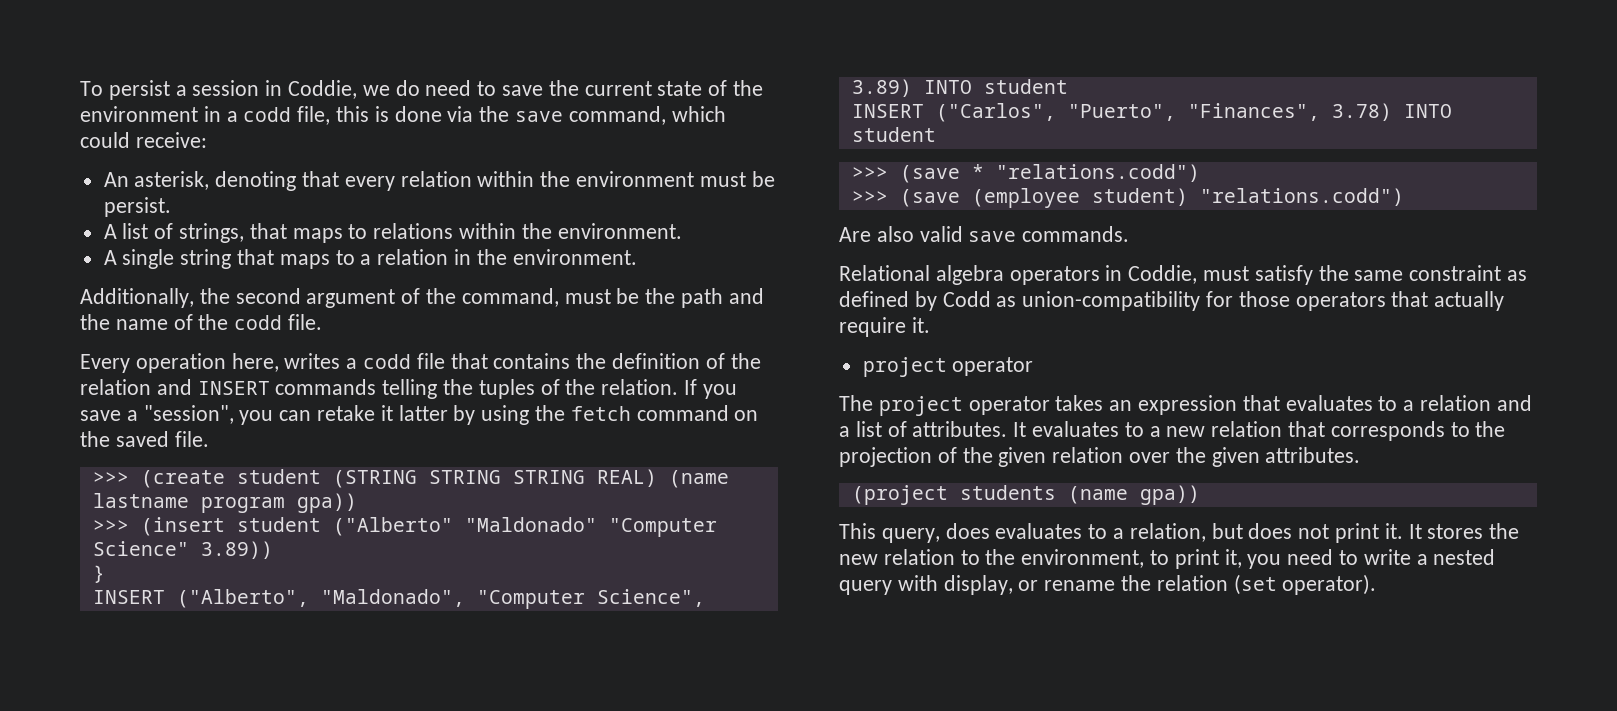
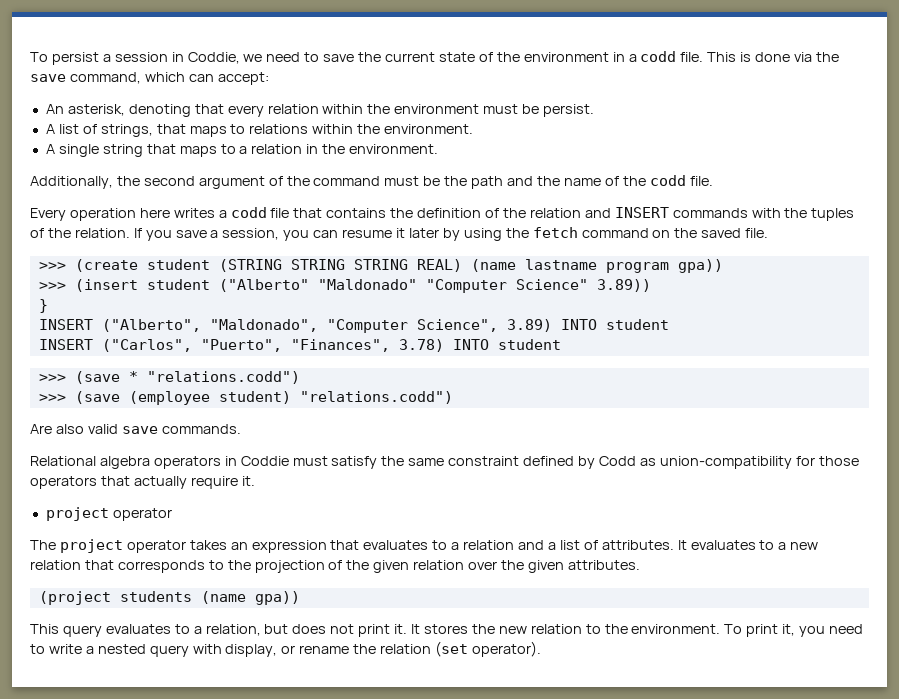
[395,80,420,96] do -> (263, 58) none
[297,106,370,125] file, this -> [680,52,737,62] file. This
[80,132,207,148] could receive: -> [188,72,269,85] can accept:
[461,288,559,307] command, -> [313,176,381,186] command
[231,353,279,372] here, -> [139,208,170,218] here
[382,379,438,399] telling -> [751,208,781,218] with
[143,405,234,424] "session", -> [222,228,280,240] session,
[317,405,448,421] retake it latter -> [342,228,439,238] resume it later
[1128,265,1198,284] Coddie, -> [240,456,289,466] Coddie
[1507,270,1528,281] as -> (520, 461) none
[881,523,990,543] query, does -> [62,625,102,637] query
[1021,549,1170,568] environment, to -> [631,624,743,634] environment. To

